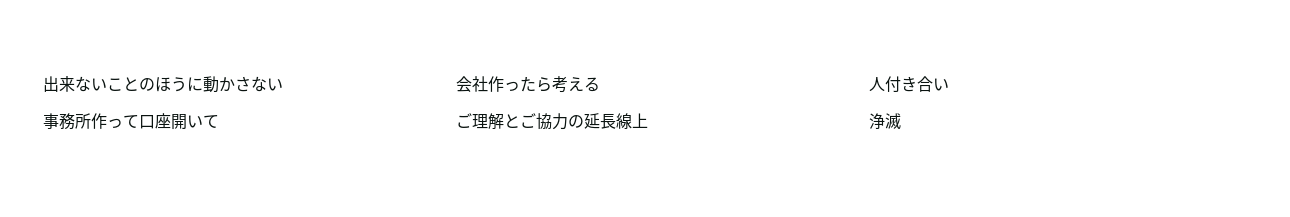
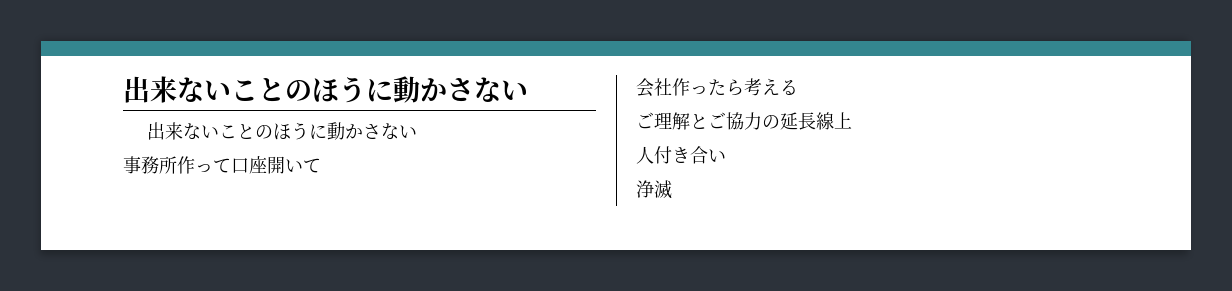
[43,76,283,93] 出来ないことのほうに動かさない -> [123,76,528,103] [146,122,417,140] 出来ないことのほうに動かさない // 出来ないことのほうに動かさない

